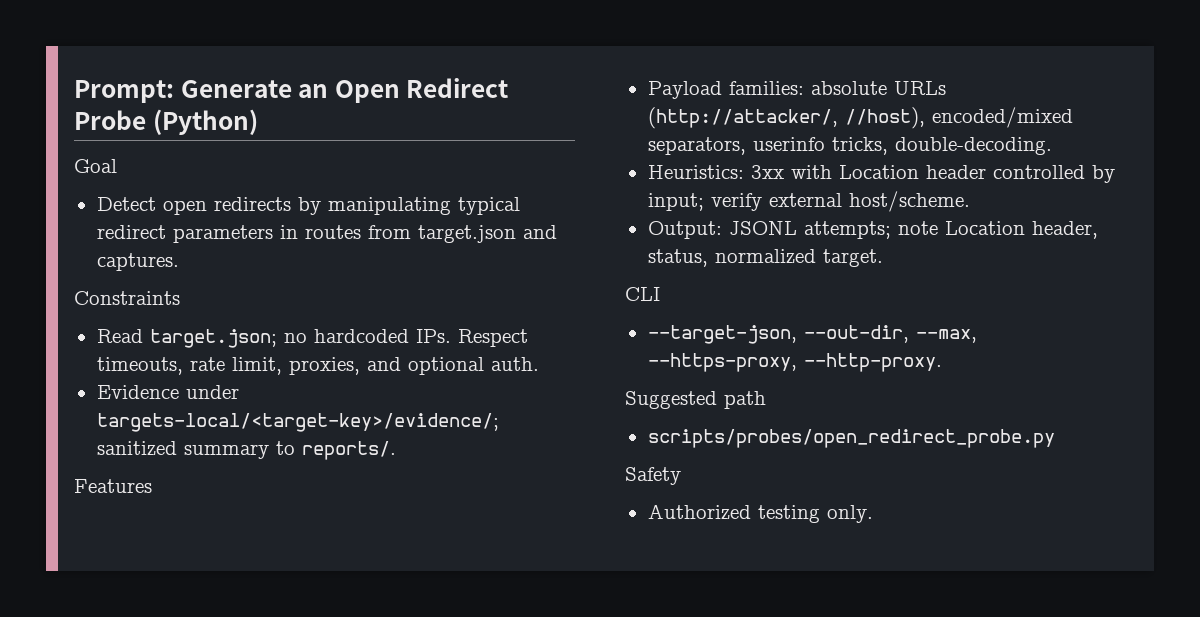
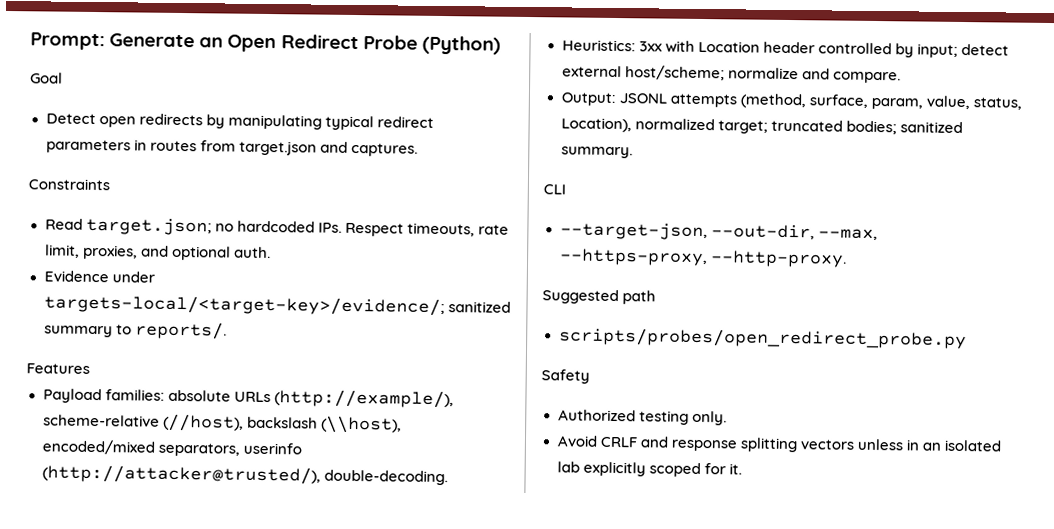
[647,107,925,129] (http://attacker/, //host), -> [273,389,454,409] [42,413,402,434] (http://example/), scheme-relative (//host), backslash (\\host),
[831,137,888,155] tricks, -> [41,464,321,485] (http://attacker@trusted/),
[710,191,970,212] [647,221,1098,239] [647,249,883,267] verify external host/scheme. // Output: JSONL attempts; note Location header, status, normalized target. -> [960,43,1009,56] [561,65,901,84] [560,92,1022,110] [560,117,963,135] [560,146,633,159] detect external host/scheme; normalize and compare. // Output: JSONL attempts (method, surface, param, value, status, Location), normalized target; truncated bodies; sanitized summary.
(873, 514) none -> [556,435,1002,453] [556,461,742,478] // Avoid CRLF and response splitting vectors unless in an isolated lab explicitly scoped for it.

